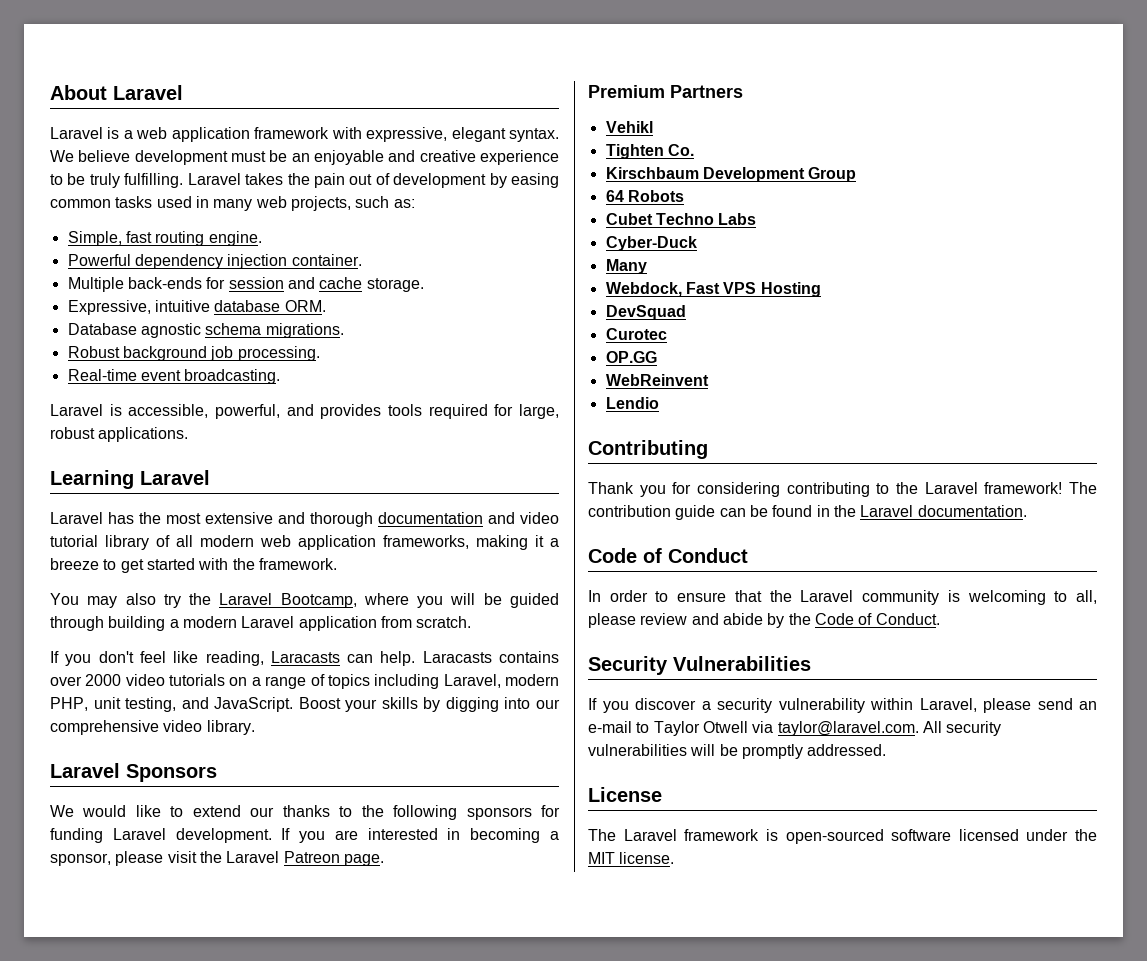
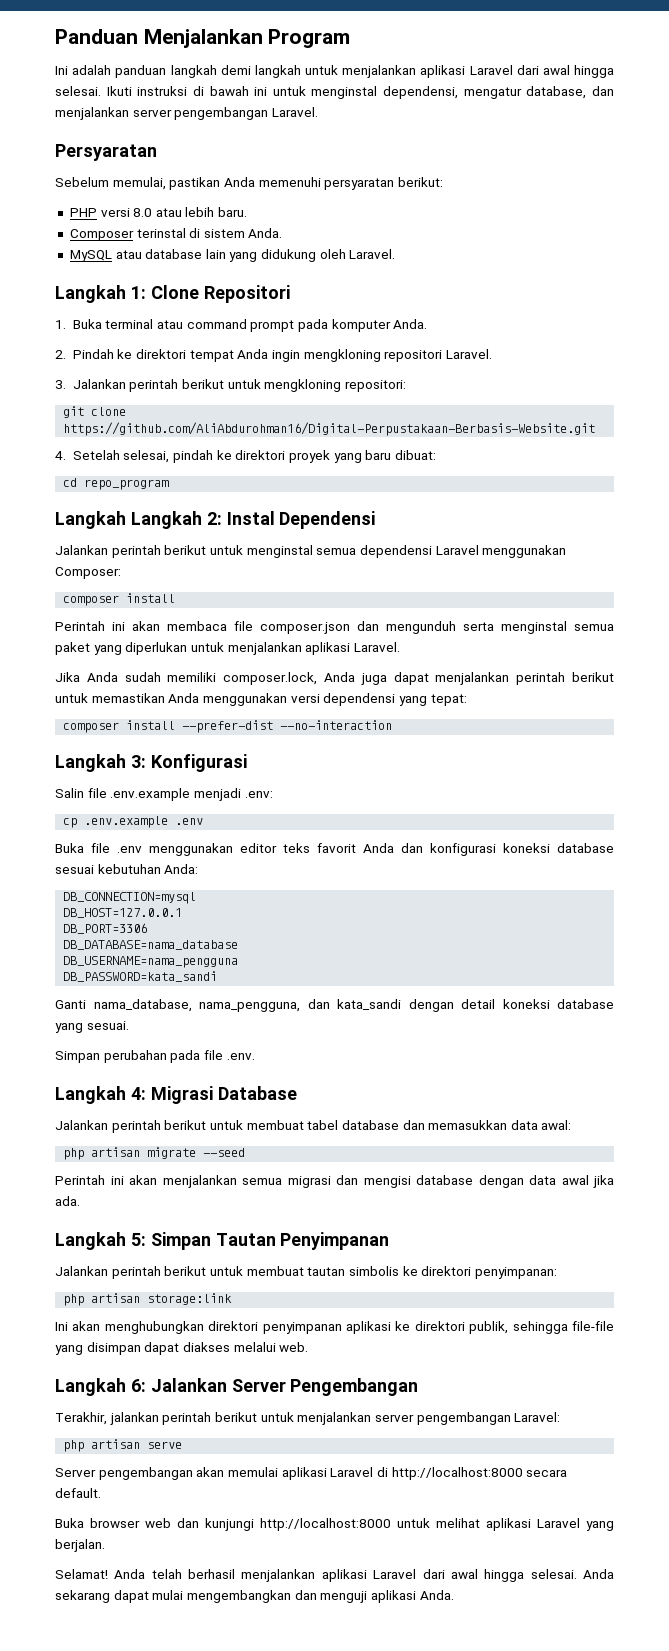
[50,85,183,100] [50,127,559,142] [50,150,559,165] [50,173,560,188] [50,196,415,211] [67,231,262,246] [67,254,362,269] [67,277,424,292] [67,300,326,315] [67,323,344,338] [67,346,320,361] [67,369,281,384] [50,404,559,419] [50,427,189,442] [50,470,210,489] [50,512,559,527] [50,535,559,550] [50,558,337,573] [50,593,559,608] [50,616,472,631] [50,651,559,666] [50,674,560,689] [50,697,561,712] [50,720,255,735] [50,763,217,782] [50,805,560,820] [50,828,559,843] [50,851,384,866] [588,85,743,98] [605,121,653,133] [605,144,694,159] [605,167,857,182] [605,190,684,202] [605,213,757,225] [605,236,697,251] [605,259,647,274] [605,282,821,297] [605,305,686,320] [605,328,667,340] [605,351,657,363] [605,374,709,386] [605,397,659,409] [588,440,708,459] [588,482,1097,497] [588,505,1027,520] [588,548,748,563] [588,590,1097,605] [588,613,940,628] [588,656,811,675] [588,698,1097,713] [588,721,1002,736] [588,744,887,759] [588,787,662,802] [588,829,1097,844] [588,852,675,864] About Laravel // Laravel is a web application framework with expressive, elegant syntax. We believe development must be an enjoyable and creative experience to be truly fulfilling. Laravel takes the pain out of development by easing common tasks used in many web projects, such as: // Simple, fast routing engine. // Powerful dependency injection container. // Multiple back-ends for session and cache storage. // Expressive, intuitive database ORM. // Database agnostic schema migrations. // Robust background job processing. // Real-time event broadcasting. // Laravel is accessible, powerful, and provides tools required for large, robust applications. // Learning Laravel // Laravel has the most extensive and thorough documentation and video tutorial library of all modern web application frameworks, making it a breeze to get started with the framework. // You may also try the Laravel Bootcamp, where you will be guided through building a modern Laravel application from scratch. // If you don't feel like reading, Laracasts can help. Laracasts contains over 2000 video tutorials on a range of topics including Laravel, modern PHP, unit testing, and JavaScript. Boost your skills by digging into our comprehensive video library. // Laravel Sponsors // We would like to extend our thanks to the following sponsors for funding Laravel development. If you are interested in becoming a sponsor, please visit the Laravel Patreon page. // Premium Partners // Vehikl // Tighten Co. // Kirschbaum Development Group // 64 Robots // Cubet Techno Labs // Cyber-Duck // Many // Webdock, Fast VPS Hosting // DevSquad // Curotec // OP.GG // WebReinvent // Lendio // Contributing // Thank you for considering contributing to the Laravel framework! The contribution guide can be found in the Laravel documentation. // Code of Conduct // In order to ensure that the Laravel community is welcoming to all, please review and abide by the Code of Conduct. // Security Vulnerabilities // If you discover a security vulnerability within Laravel, please send an e-mail to Taylor Otwell via taylor@laravel.com. All security vulnerabilities will be promptly addressed. // License // The Laravel framework is open-sourced software licensed under the MIT license. -> [55,29,351,48] [55,65,615,78] [55,86,614,99] [55,107,318,120] [55,144,157,161] [55,177,443,190] [69,207,248,217] [69,228,283,241] [69,249,396,262] [55,285,290,303] [55,319,428,332] [55,349,492,362] [55,379,406,392] [63,406,127,418] [63,422,596,436] [55,450,436,463] [63,478,170,490] [55,511,376,529] [55,545,567,558] [55,567,121,579] [63,593,176,606] [55,621,614,634] [55,642,400,655] [55,672,614,685] [55,693,467,706] [63,720,393,733] [55,754,247,772] [55,788,273,801] [63,816,204,828] [55,843,614,856] [55,864,199,874] [63,892,197,904] [63,908,183,918] [63,923,148,934] [63,940,239,950] [63,956,239,968] [63,971,218,982] [55,999,614,1012] [55,1021,129,1033] [55,1050,255,1063] [55,1086,297,1104] [55,1120,572,1133] [63,1147,246,1160] [55,1175,614,1188] [55,1196,80,1206] [55,1232,390,1250] [55,1266,557,1279] [63,1293,233,1306] [55,1321,614,1334] [55,1342,309,1355] [55,1378,419,1396] [55,1412,561,1425] [63,1439,183,1452] [55,1467,568,1480] [55,1488,101,1498] [55,1518,614,1531] [55,1539,105,1552] [55,1569,615,1582] [55,1590,454,1603] Panduan Menjalankan Program // Ini adalah panduan langkah demi langkah untuk menjalankan aplikasi Laravel dari awal hingga selesai. Ikuti instruksi di bawah ini untuk menginstal dependensi, mengatur database, dan menjalankan server pengembangan Laravel. // Persyaratan // Sebelum memulai, pastikan Anda memenuhi persyaratan berikut: // PHP versi 8.0 atau lebih baru. // Composer terinstal di sistem Anda. // MySQL atau database lain yang didukung oleh Laravel. // Langkah 1: Clone Repositori // 1. Buka terminal atau command prompt pada komputer Anda. // 2. Pindah ke direktori tempat Anda ingin mengkloning repositori Laravel. // 3. Jalankan perintah berikut untuk mengkloning repositori: // git clone https://github.com/AliAbdurohman16/Digital-Perpustakaan-Berbasis-Website.git // 4. Setelah selesai, pindah ke direktori proyek yang baru dibuat: // cd repo_program // Langkah Langkah 2: Instal Dependensi // Jalankan perintah berikut untuk menginstal semua dependensi Laravel menggunakan Composer: // composer install // Perintah ini akan membaca file composer.json dan mengunduh serta menginstal semua paket yang diperlukan untuk menjalankan aplikasi Laravel. // Jika Anda sudah memiliki composer.lock, Anda juga dapat menjalankan perintah berikut untuk memastikan Anda menggunakan versi dependensi yang tepat: // composer install --prefer-dist --no-interaction // Langkah 3: Konfigurasi // Salin file .env.example menjadi .env: // cp .env.example .env // Buka file .env menggunakan editor teks favorit Anda dan konfigurasi koneksi database sesuai kebutuhan Anda: // DB_CONNECTION=mysql // DB_HOST=127.0.0.1 // DB_PORT=3306 // DB_DATABASE=nama_database // DB_USERNAME=nama_pengguna // DB_PASSWORD=kata_sandi // Ganti nama_database, nama_pengguna, dan kata_sandi dengan detail koneksi database yang sesuai. // Simpan perubahan pada file .env. // Langkah 4: Migrasi Database // Jalankan perintah berikut untuk membuat tabel database dan memasukkan data awal: // php artisan migrate --seed // Perintah ini akan menjalankan semua migrasi dan mengisi database dengan data awal jika ada. // Langkah 5: Simpan Tautan Penyimpanan // Jalankan perintah berikut untuk membuat tautan simbolis ke direktori penyimpanan: // php artisan storage:link // Ini akan menghubungkan direktori penyimpanan aplikasi ke direktori publik, sehingga file-file yang disimpan dapat diakses melalui web. // Langkah 6: Jalankan Server Pengembangan // Terakhir, jalankan perintah berikut untuk menjalankan server pengembangan Laravel: // php artisan serve // Server pengembangan akan memulai aplikasi Laravel di http://localhost:8000 secara default. // Buka browser web dan kunjungi http://localhost:8000 untuk melihat aplikasi Laravel yang berjalan. // Selamat! Anda telah berhasil menjalankan aplikasi Laravel dari awal hingga selesai. Anda sekarang dapat mulai mengembangkan dan menguji aplikasi Anda.

